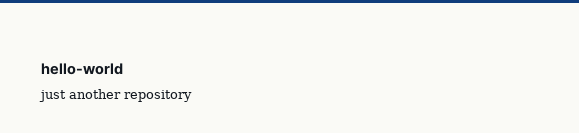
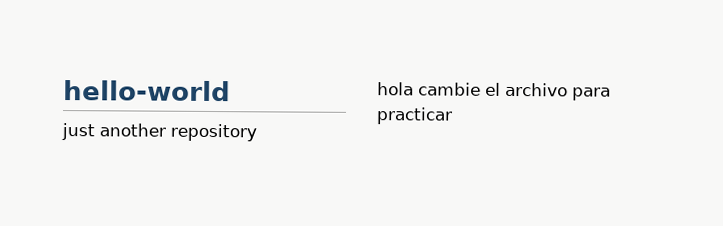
(192, 96) none -> [377,82,611,101] [376,107,453,125] // hola cambie el archivo para practicar

